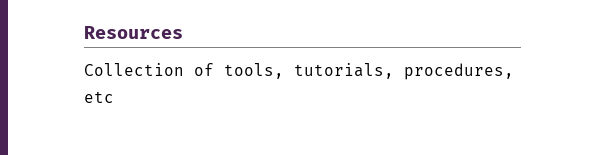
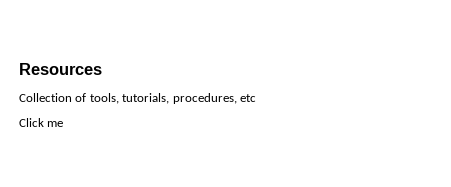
(114, 97) none -> [19,118,64,127] // Click me

